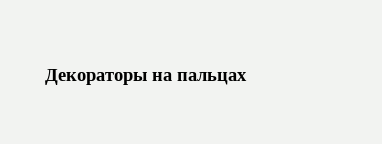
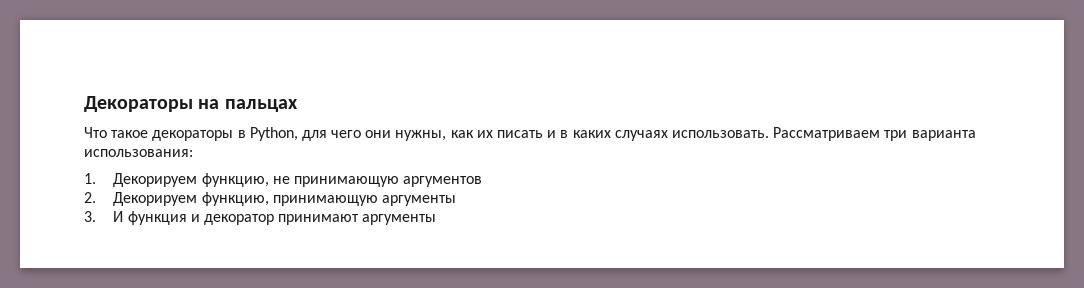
(247, 78) none -> [84,127,976,141] [84,149,193,157] [84,173,483,187] [84,192,457,206] [84,211,437,225] // Что такое декораторы в Python, для чего они нужны, как их писать и в каких случаях использовать. Рассматриваем три варианта использования: // 1. Декорируем функцию, не принимающую аргументов // 2. Декорируем функцию, принимающую аргументы // 3. И функция и декоратор принимают аргументы

